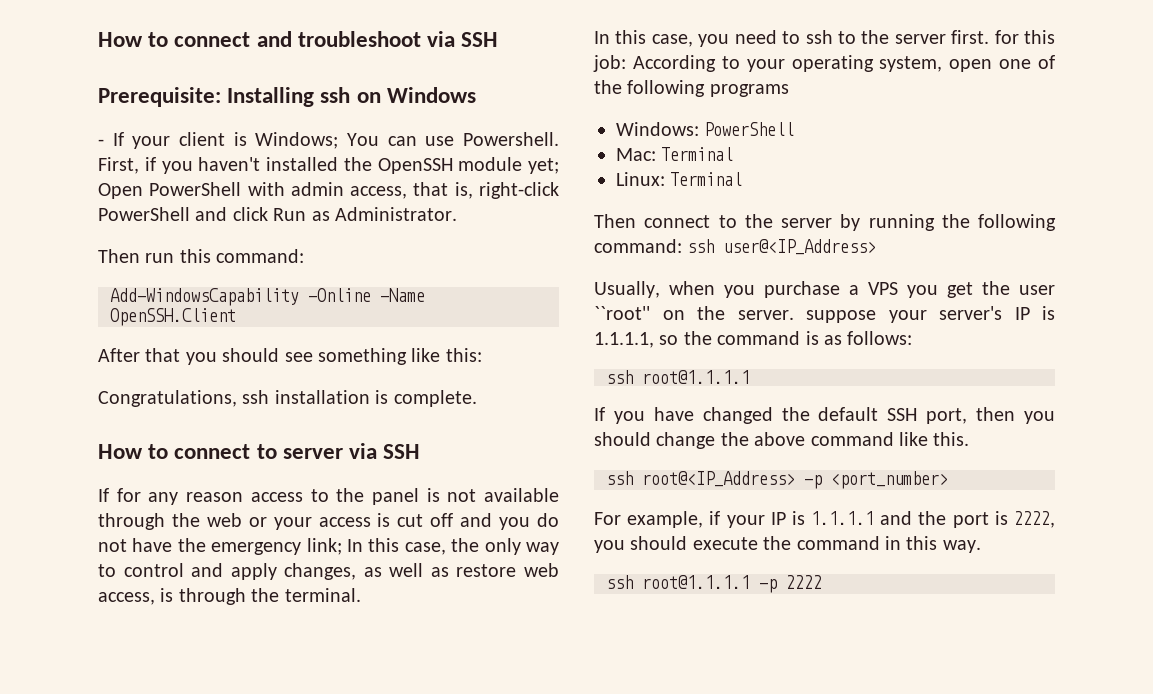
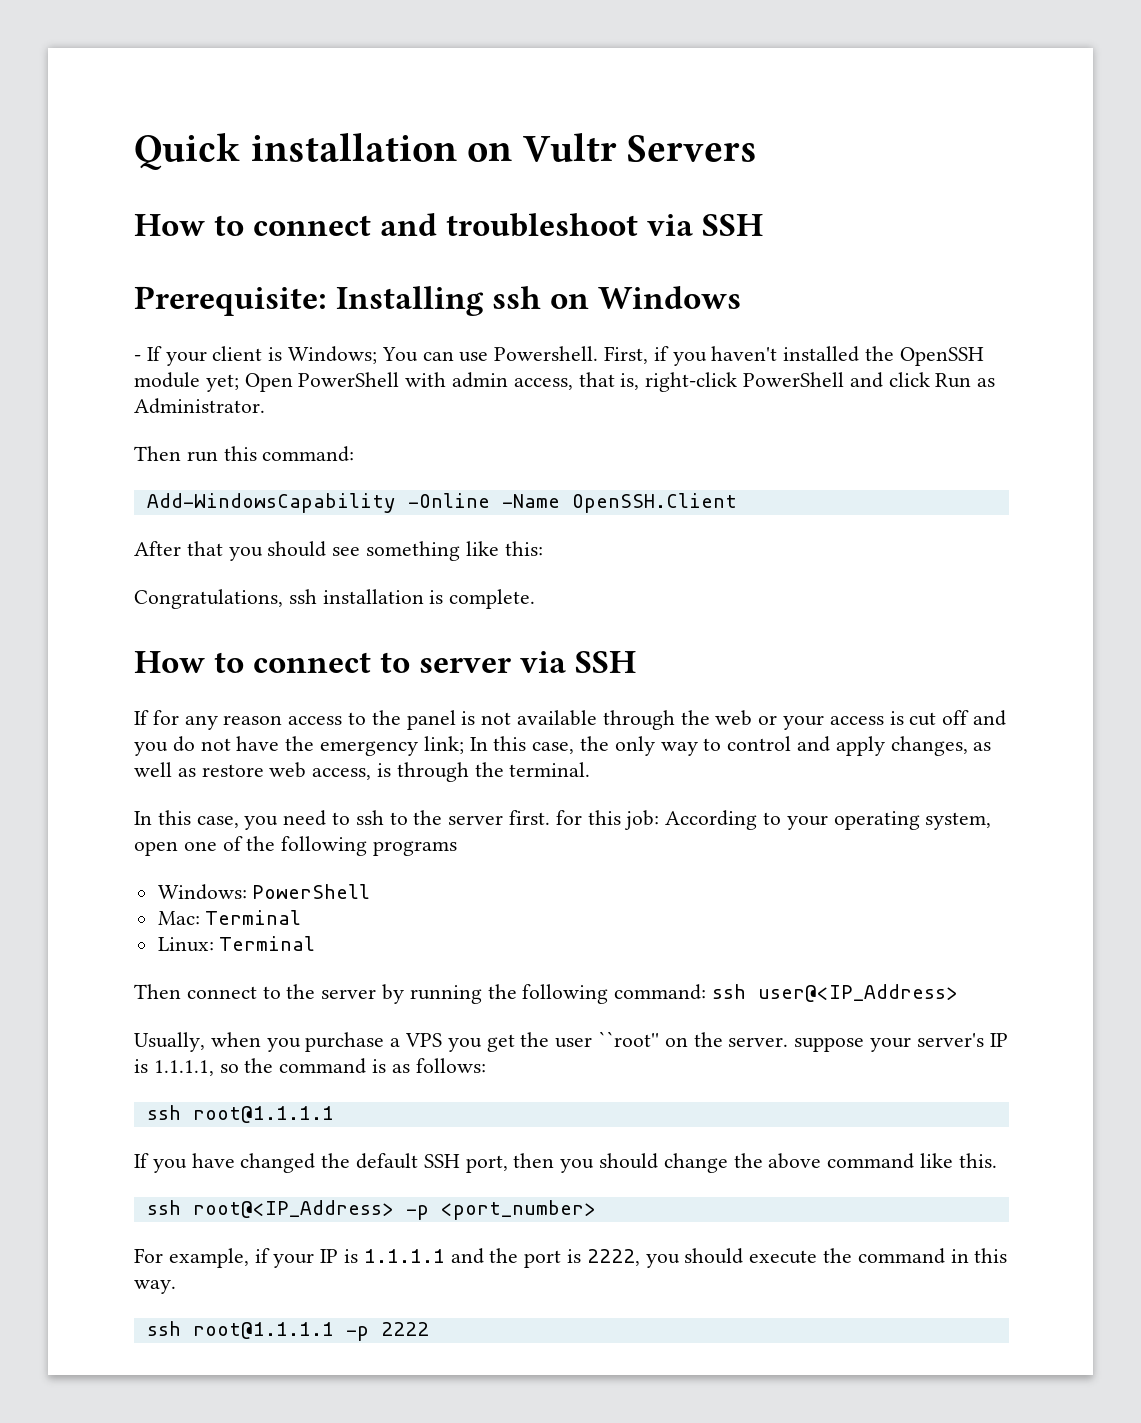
(98, 39) none -> [134,133,758,170] Quick installation on Vultr Servers //

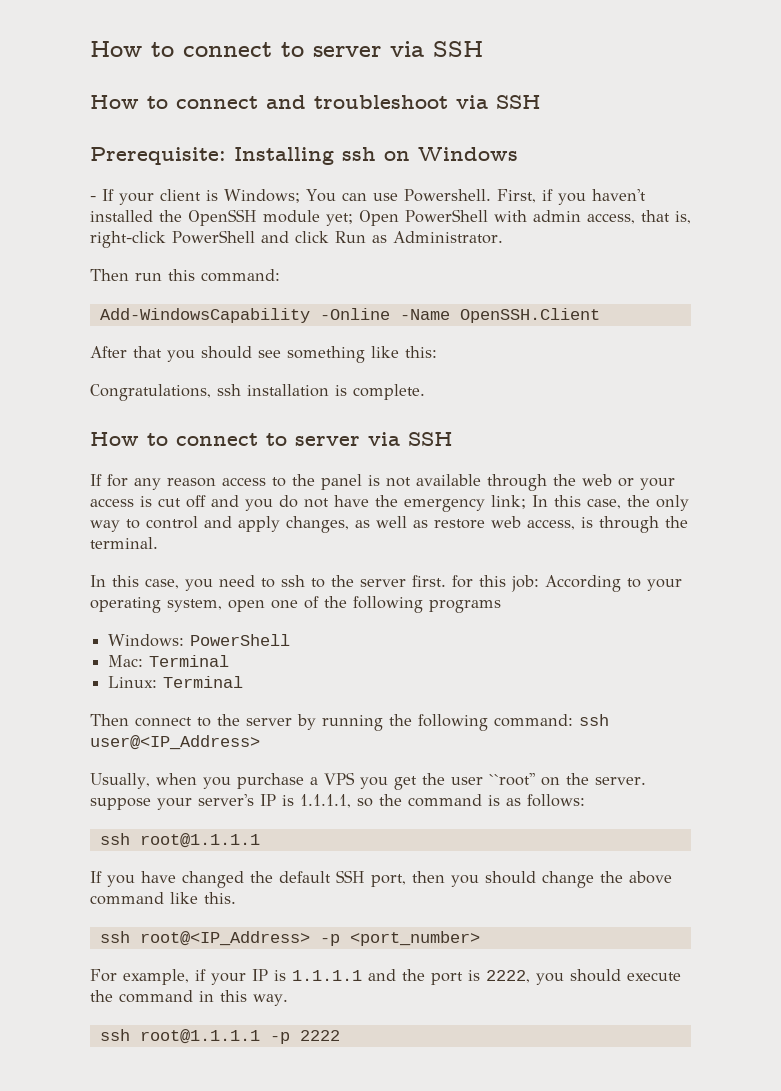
[134,133,758,170] Quick installation on Vultr Servers -> [90,41,483,57] How to connect to server via SSH

